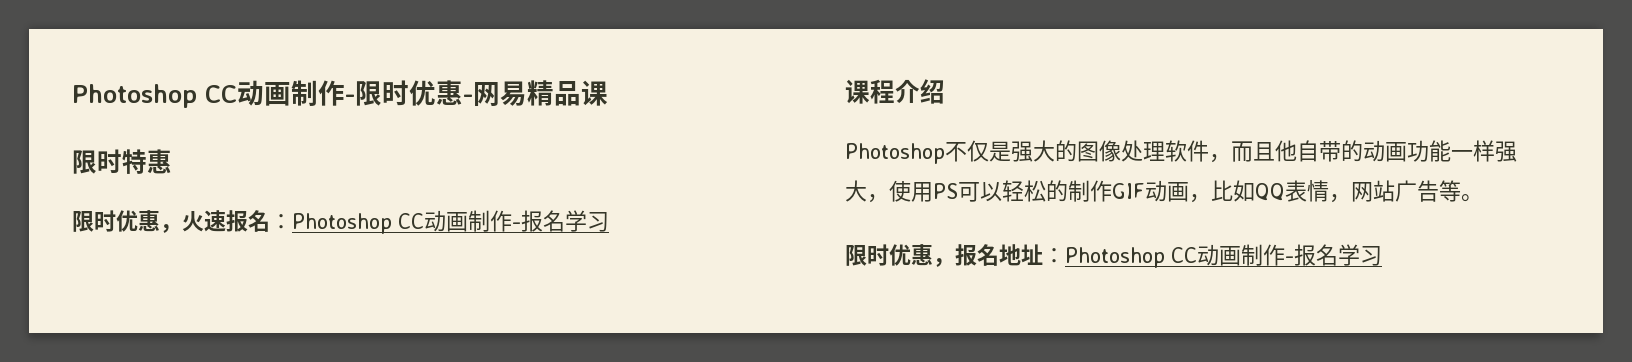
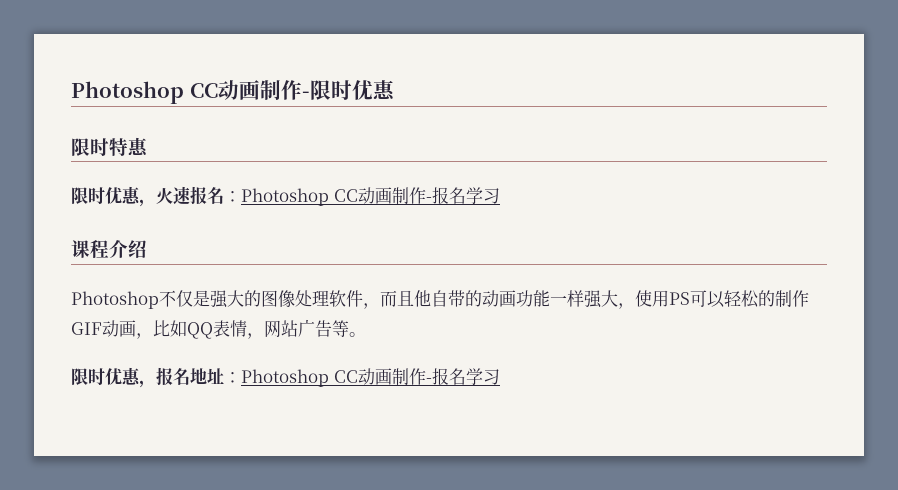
[463,80,608,107] -网易精品课 -> (396, 90) none

